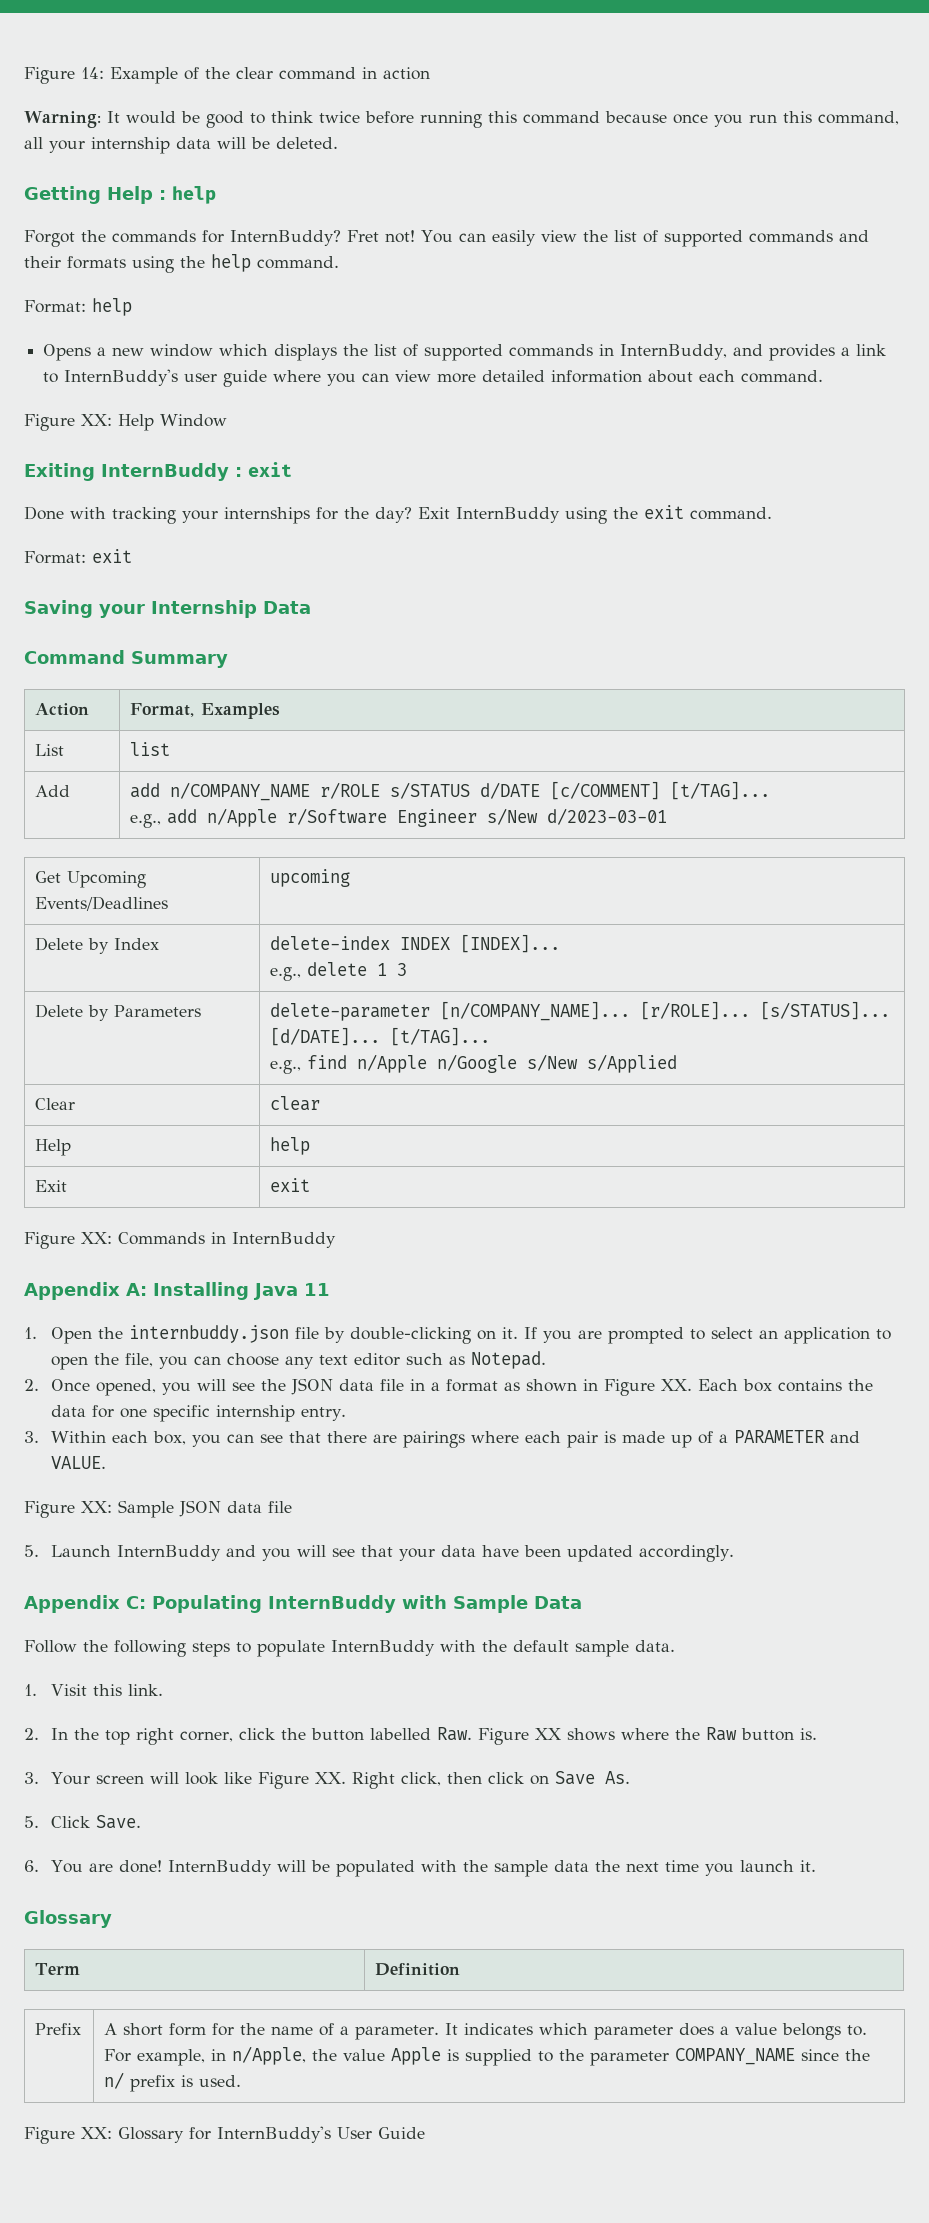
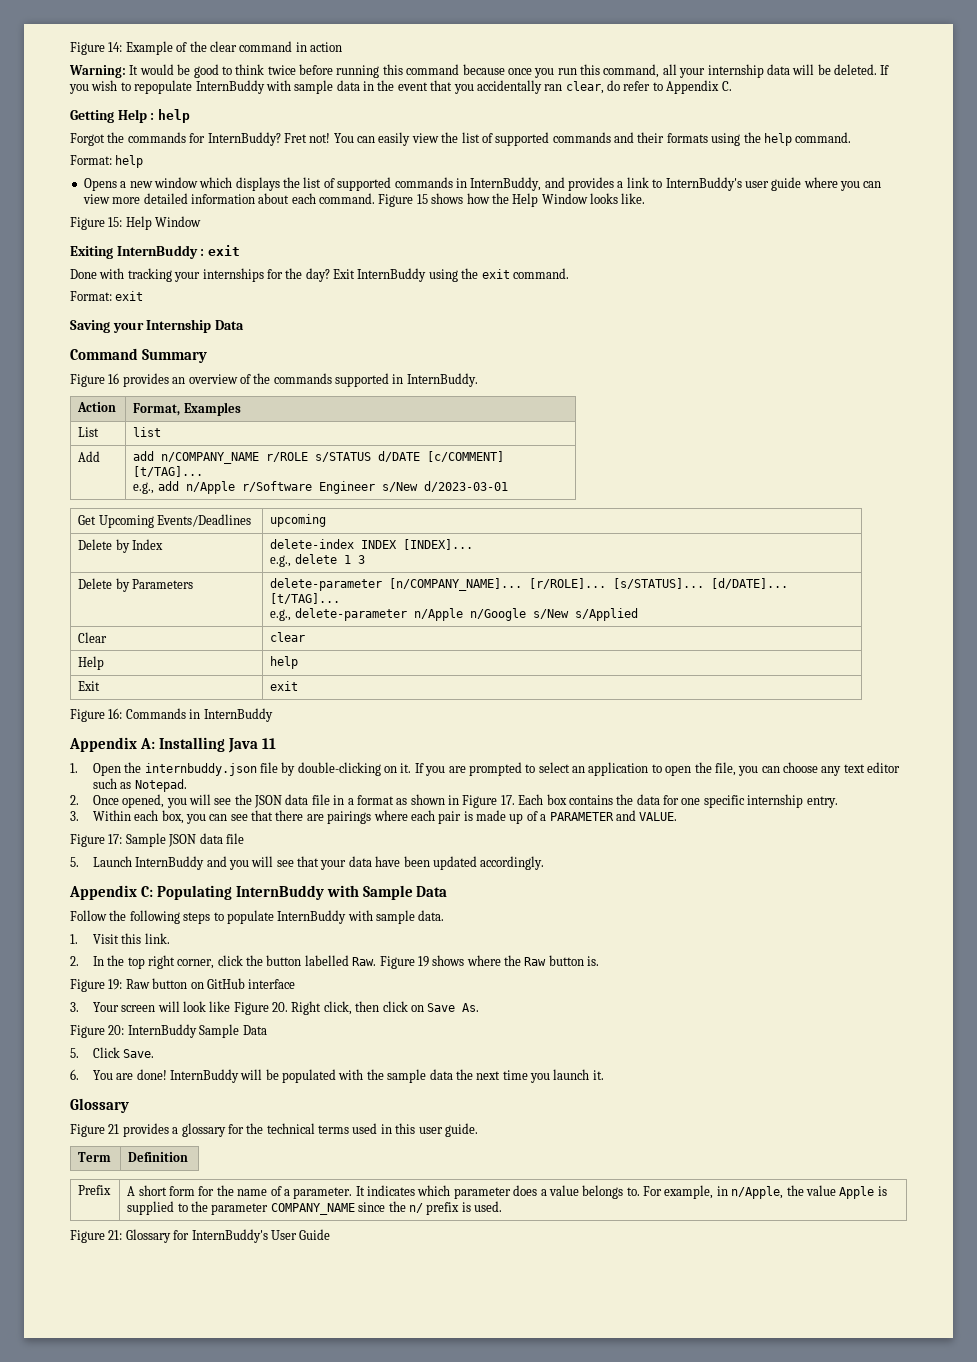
(338, 143) none -> [880,65,890,75] [69,80,732,94] If you wish to repopulate InternBuddy with sample data in the event that you accidentally ran clear, do refer to Appendix C.
[24,414,112,431] // Figure XX: -> [378,193,646,207] [70,217,123,230] Figure 15 shows how the Help Window looks like. // Figure 15:
(228, 659) none -> [70,373,478,387] // Figure 16 provides an overview of the commands supported in InternBuddy.
[307,1055,348,1069] find -> [294,608,407,621] delete-parameter
[81,1232,112,1244] XX: -> [108,708,123,719] 16:
[660,1379,692,1391] XX. -> [500,795,515,805] 17.
[81,1501,112,1513] XX: -> [108,834,123,844] 17:
[482,1640,569,1652] the default -> (373, 915) none
[534,1728,562,1740] XX -> [417,956,429,967] 19
(817, 1734) none -> [70,978,296,992] // Figure 19: Raw button on GitHub interface
[314,1772,346,1784] XX. -> [272,1002,289,1012] 20.
(630, 1777) none -> [70,1024,267,1038] // Figure 20: InternBuddy Sample Data
(112, 1919) none -> [70,1123,478,1137] // Figure 21 provides a glossary for the technical terms used in this user guide.
[81,2127,112,2139] XX: -> [108,1230,123,1240] 21:

